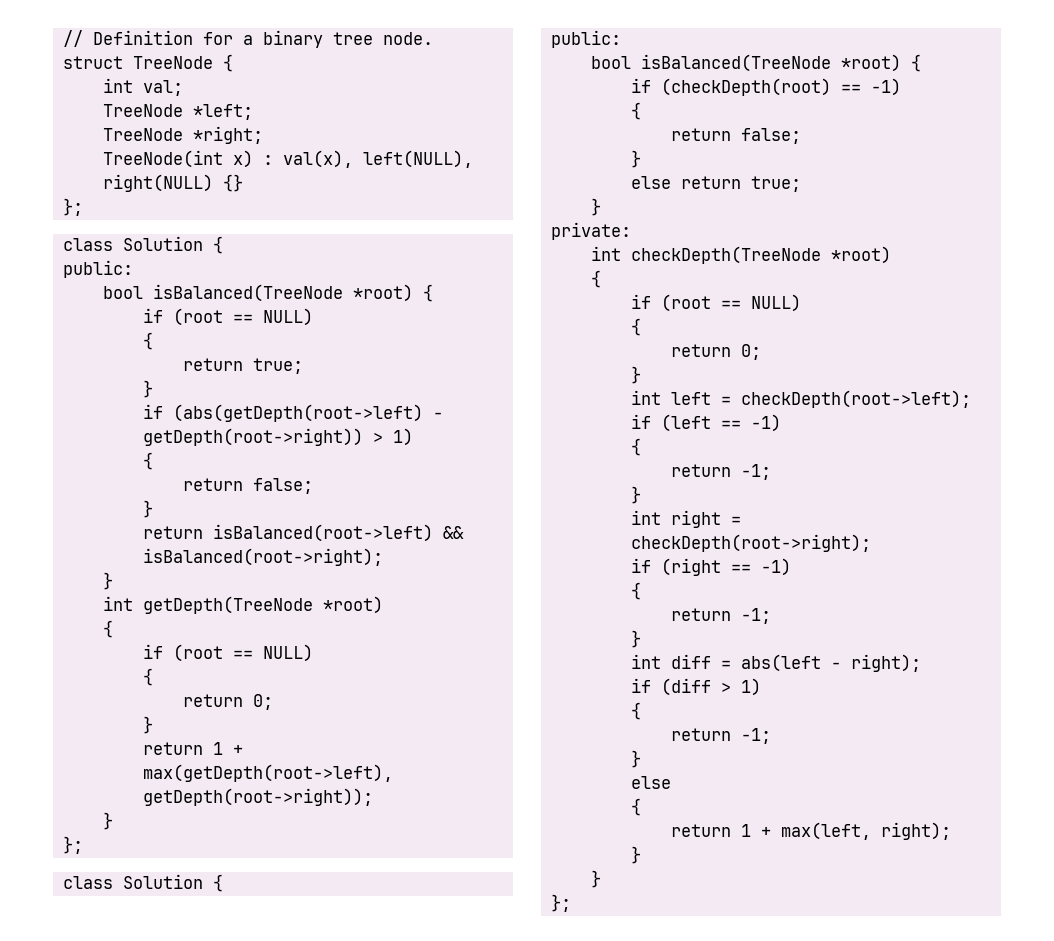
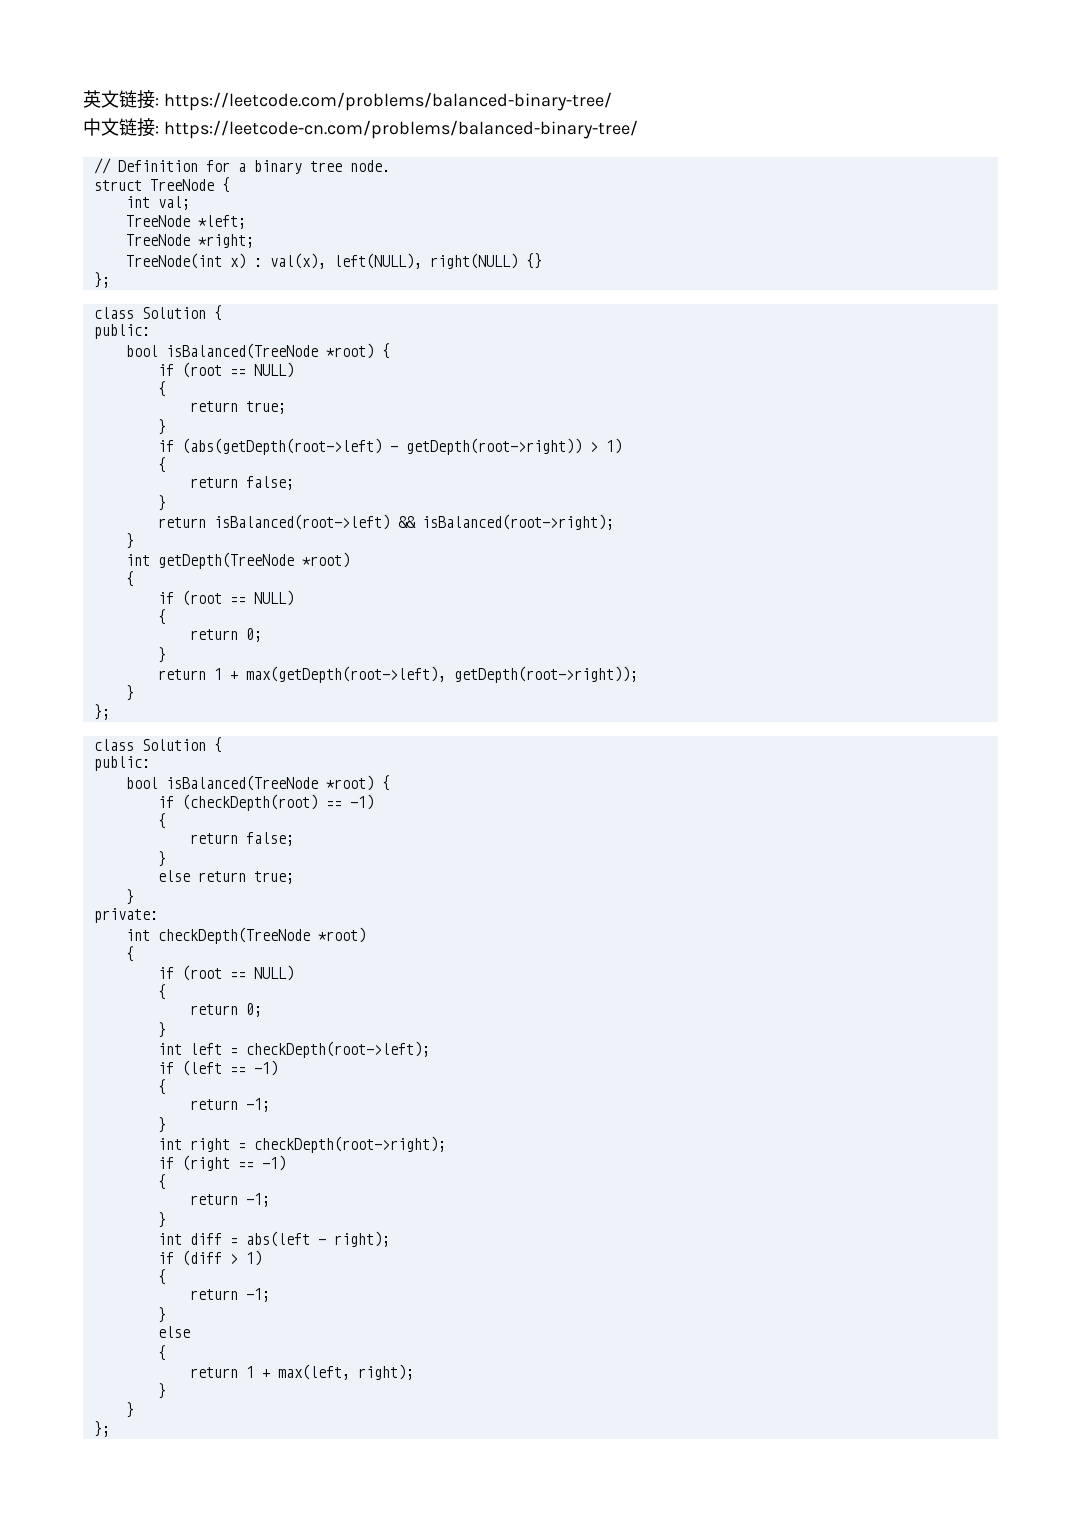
(63, 38) none -> [83,90,612,111] [83,118,638,139] 英文链接: https://leetcode.com/problems/balanced-binary-tree/ // 中文链接: https://leetcode-cn.com/problems/balanced-binary-tree/ //

